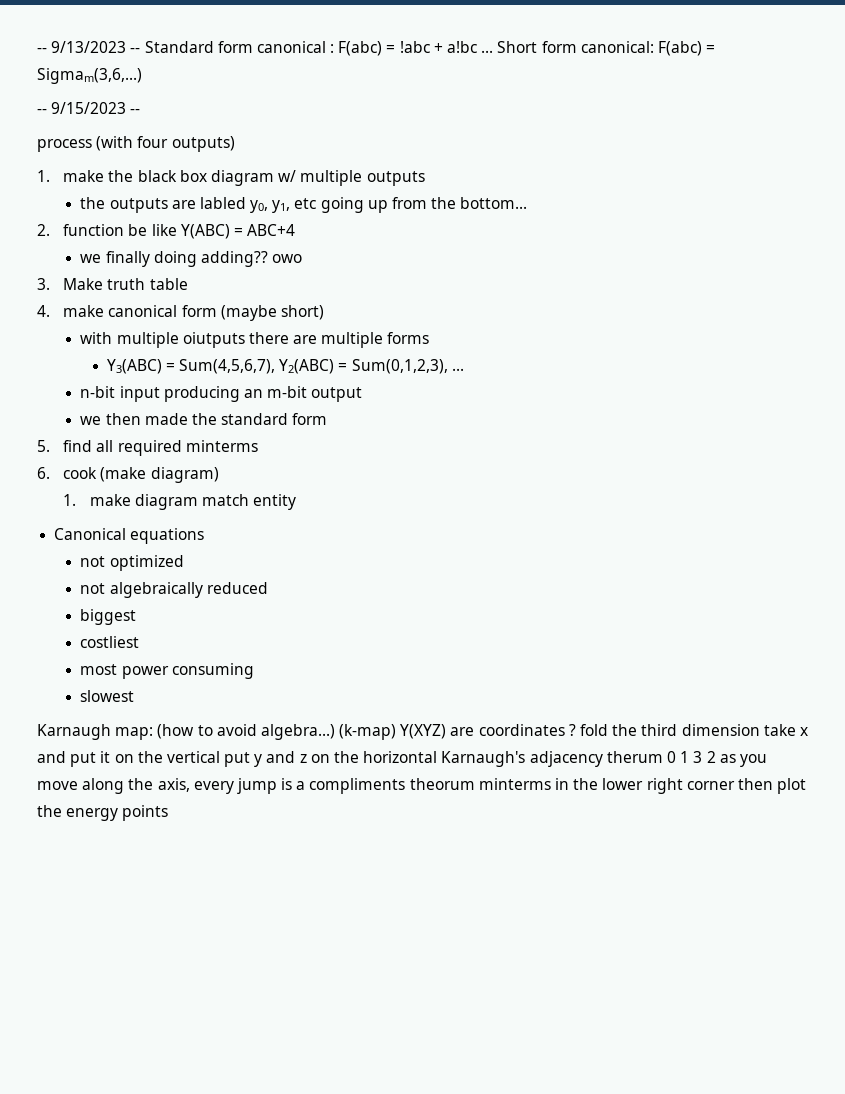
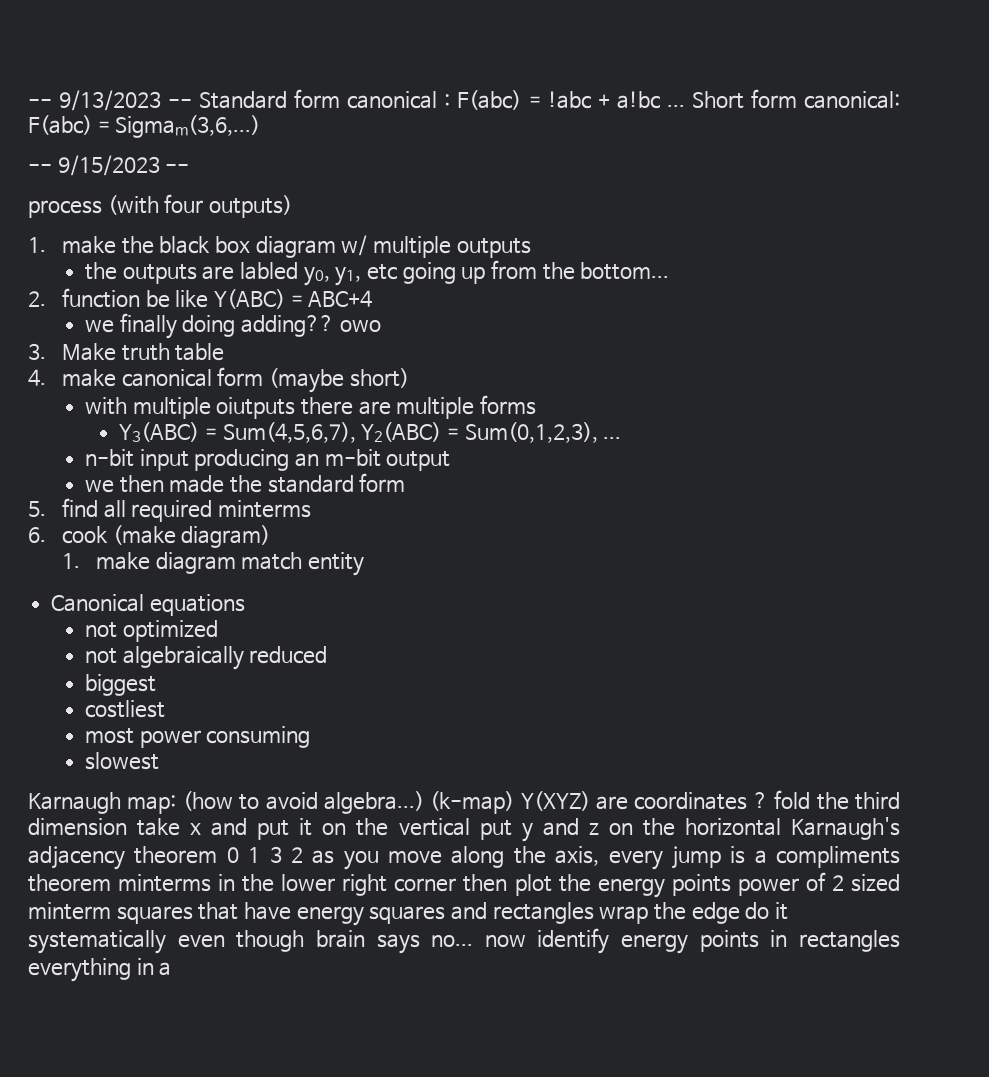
[606,751,663,763] therum -> [134,846,218,864] theorem
[409,778,475,790] theorum -> [28,874,111,892] theorem
(169, 813) none -> [737,872,901,896] [28,902,788,926] [28,928,901,954] [28,958,172,982] power of 2 sized minterm squares that have energy squares and rectangles wrap the edge do it systematically even though brain says no... now identify energy points in rectangles everything in a

